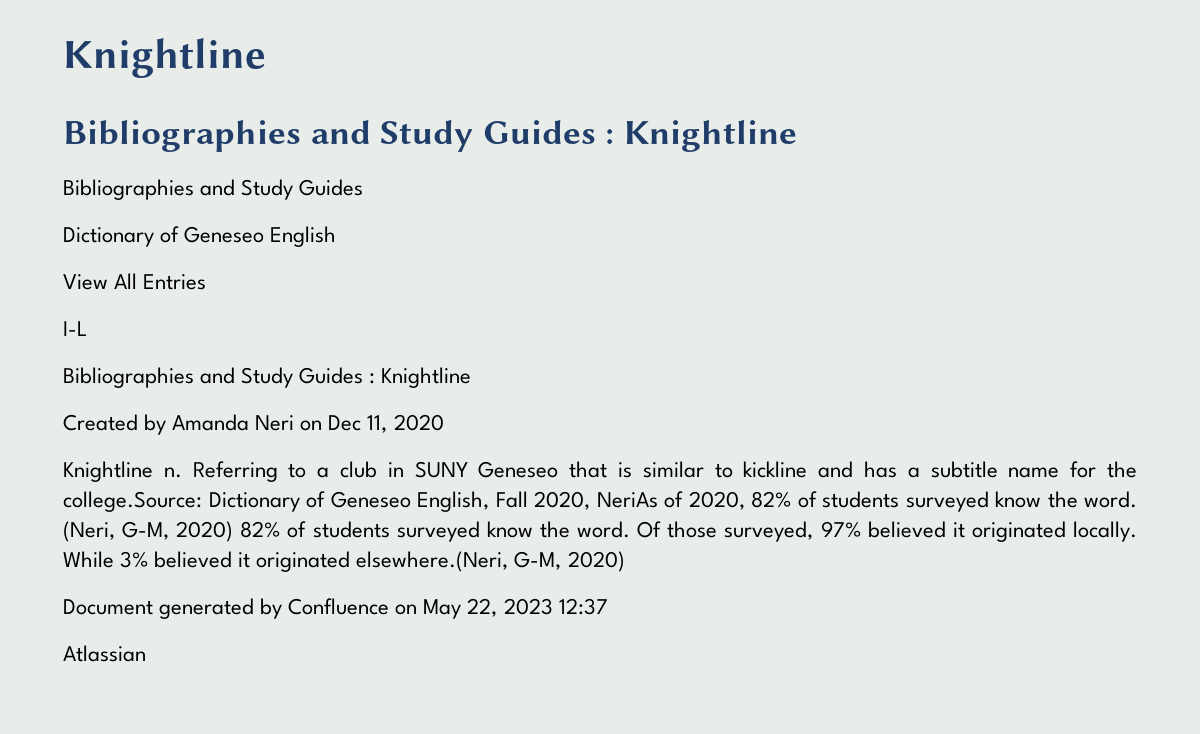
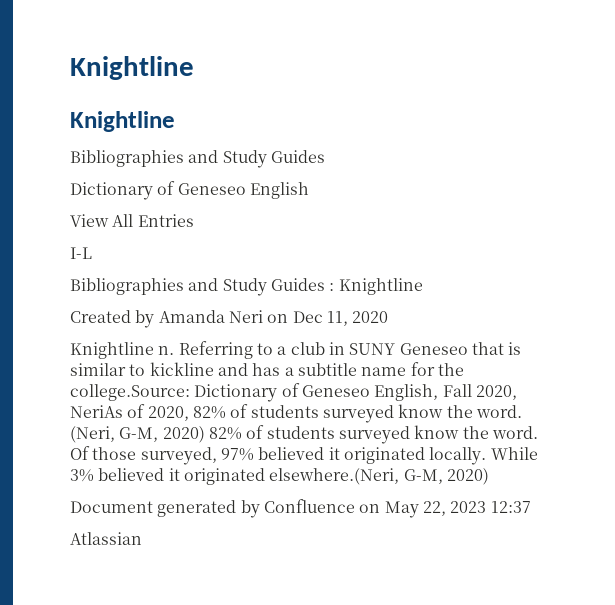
[63,38,266,78] [63,120,615,152] Knightline // Bibliographies and Study Guides : -> [70,56,194,80] Knightline //

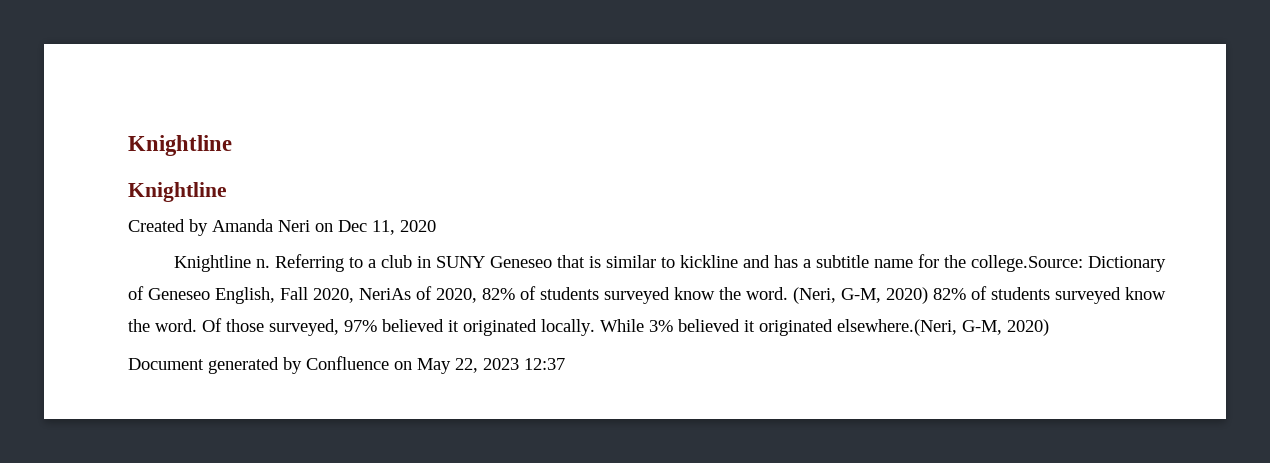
[70,150,325,168] [70,181,309,200] [70,214,194,227] [70,247,92,259] [70,278,423,296] // Bibliographies and Study Guides // Dictionary of Geneseo English // View All Entries // I-L // Bibliographies and Study Guides : Knightline -> (227, 192) none
[70,532,142,545] // Atlassian -> (565, 364) none

